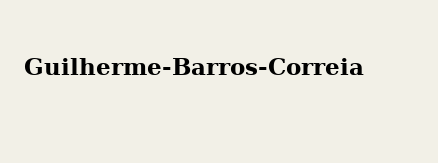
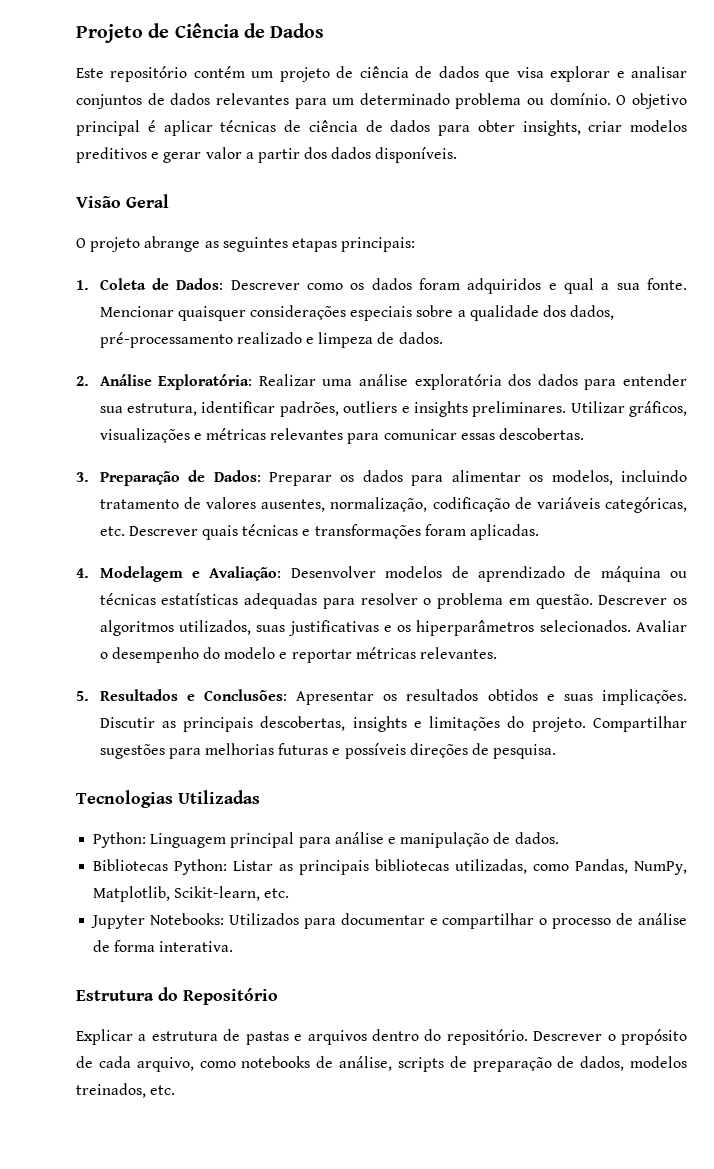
[24,58,364,75] Guilherme-Barros-Correia -> [76,23,325,43] [76,66,687,82] [76,93,687,109] [76,120,687,136] [76,147,458,163] [76,194,169,208] [76,236,416,252] [76,278,688,294] [99,305,615,321] [99,332,443,348] [76,374,687,390] [99,401,688,417] [99,428,584,444] [76,470,687,486] [99,497,687,513] [99,524,539,540] [76,566,688,582] [99,593,688,609] [99,620,687,636] [99,647,497,663] [76,689,688,705] [99,716,687,732] [99,743,557,759] [76,790,260,808] [93,832,559,848] [93,859,688,875] [93,886,290,902] [91,913,687,929] [93,940,234,952] [76,987,278,1005] [76,1029,687,1045] [76,1056,687,1072] [76,1083,176,1098] Projeto de Ciência de Dados // Este repositório contém um projeto de ciência de dados que visa explorar e analisar conjuntos de dados relevantes para um determinado problema ou domínio. O objetivo principal é aplicar técnicas de ciência de dados para obter insights, criar modelos preditivos e gerar valor a partir dos dados disponíveis. // Visão Geral // O projeto abrange as seguintes etapas principais: // 1. Coleta de Dados: Descrever como os dados foram adquiridos e qual a sua fonte. Mencionar quaisquer considerações especiais sobre a qualidade dos dados, pré-processamento realizado e limpeza de dados. // 2. Análise Exploratória: Realizar uma análise exploratória dos dados para entender sua estrutura, identificar padrões, outliers e insights preliminares. Utilizar gráficos, visualizações e métricas relevantes para comunicar essas descobertas. // 3. Preparação de Dados: Preparar os dados para alimentar os modelos, incluindo tratamento de valores ausentes, normalização, codificação de variáveis categóricas, etc. Descrever quais técnicas e transformações foram aplicadas. // 4. Modelagem e Avaliação: Desenvolver modelos de aprendizado de máquina ou técnicas estatísticas adequadas para resolver o problema em questão. Descrever os algoritmos utilizados, suas justificativas e os hiperparâmetros selecionados. Avaliar o desempenho do modelo e reportar métricas relevantes. // 5. Resultados e Conclusões: Apresentar os resultados obtidos e suas implicações. Discutir as principais descobertas, insights e limitações do projeto. Compartilhar sugestões para melhorias futuras e possíveis direções de pesquisa. // Tecnologias Utilizadas // Python: Linguagem principal para análise e manipulação de dados. // Bibliotecas Python: Listar as principais bibliotecas utilizadas, como Pandas, NumPy, Matplotlib, Scikit-learn, etc. // Jupyter Notebooks: Utilizados para documentar e compartilhar o processo de análise de forma interativa. // Estrutura do Repositório // Explicar a estrutura de pastas e arquivos dentro do repositório. Descrever o propósito de cada arquivo, como notebooks de análise, scripts de preparação de dados, modelos treinados, etc.

